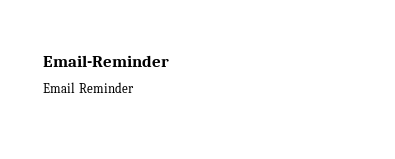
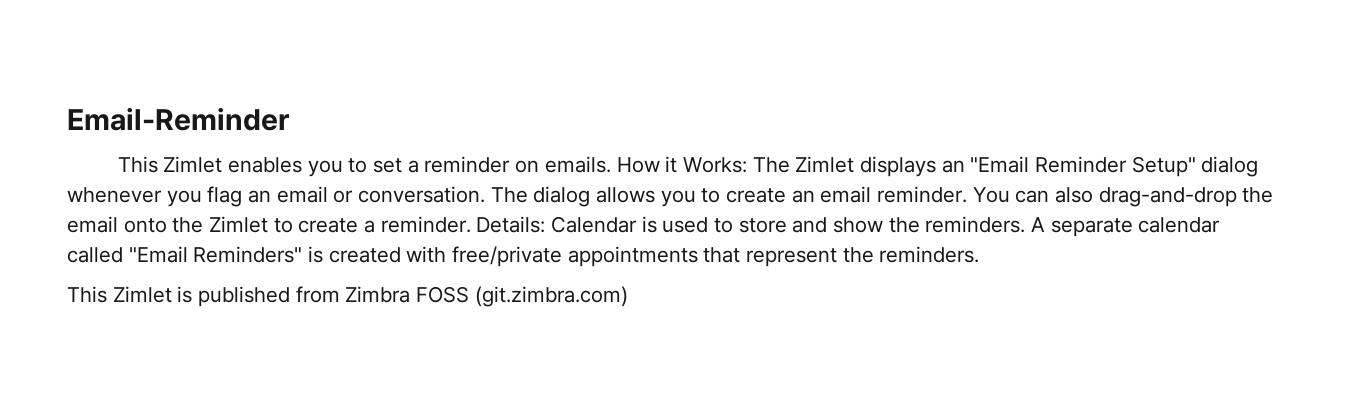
[43,82,134,93] Email Reminder -> [117,156,1259,177] [67,186,1274,207] [67,216,1221,237] [67,246,980,267] [67,286,628,307] This Zimlet enables you to set a reminder on emails. How it Works: The Zimlet displays an "Email Reminder Setup" dialog whenever you flag an email or conversation. The dialog allows you to create an email reminder. You can also drag-and-drop the email onto the Zimlet to create a reminder. Details: Calendar is used to store and show the reminders. A separate calendar called "Email Reminders" is created with free/private appointments that represent the reminders. // This Zimlet is published from Zimbra FOSS (git.zimbra.com)

